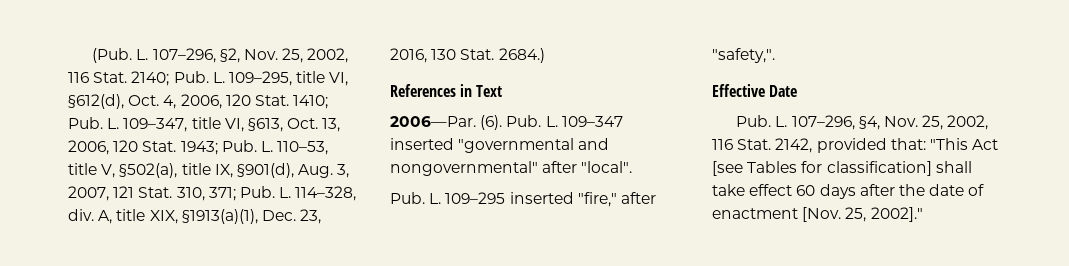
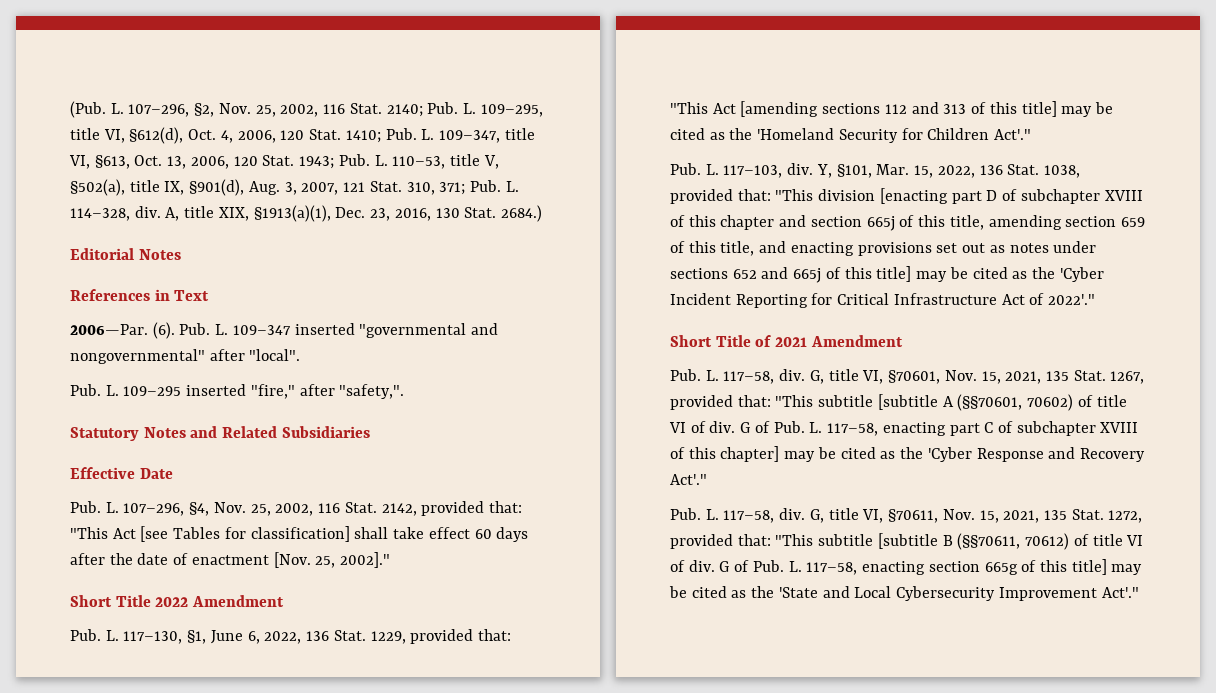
(545, 55) none -> [70,248,181,260] // Editorial Notes
(775, 55) none -> [70,426,370,441] // Statutory Notes and Related Subsidiaries
(923, 214) none -> [70,595,285,607] [70,629,511,644] [670,101,1113,117] [670,128,1032,143] [670,163,1080,178] [670,188,1143,204] [670,215,1145,231] [670,241,1097,256] [670,266,1104,283] [670,293,1096,308] [670,335,903,347] [670,369,1145,384] [670,394,1127,411] [669,421,1139,436] [670,446,1145,462] [670,474,707,485] [670,508,1143,523] [670,533,1144,550] [670,559,1143,575] [669,586,1139,601] // Short Title 2022 Amendment // Pub. L. 117–130, §1, June 6, 2022, 136 Stat. 1229, provided that: "This Act [amending sections 112 and 313 of this title] may be cited as the 'Homeland Security for Children Act'." // Pub. L. 117–103, div. Y, §101, Mar. 15, 2022, 136 Stat. 1038, provided that: "This division [enacting part D of subchapter XVIII of this chapter and section 665j of this title, amending section 659 of this title, and enacting provisions set out as notes under sections 652 and 665j of this title] may be cited as the 'Cyber Incident Reporting for Critical Infrastructure Act of 2022'." // Short Title of 2021 Amendment // Pub. L. 117–58, div. G, title VI, §70601, Nov. 15, 2021, 135 Stat. 1267, provided that: "This subtitle [subtitle A (§§70601, 70602) of title VI of div. G of Pub. L. 117–58, enacting part C of subchapter XVIII of this chapter] may be cited as the 'Cyber Response and Recovery Act'." // Pub. L. 117–58, div. G, title VI, §70611, Nov. 15, 2021, 135 Stat. 1272, provided that: "This subtitle [subtitle B (§§70611, 70612) of title VI of div. G of Pub. L. 117–58, enacting section 665g of this title] may be cited as the 'State and Local Cybersecurity Improvement Act'."

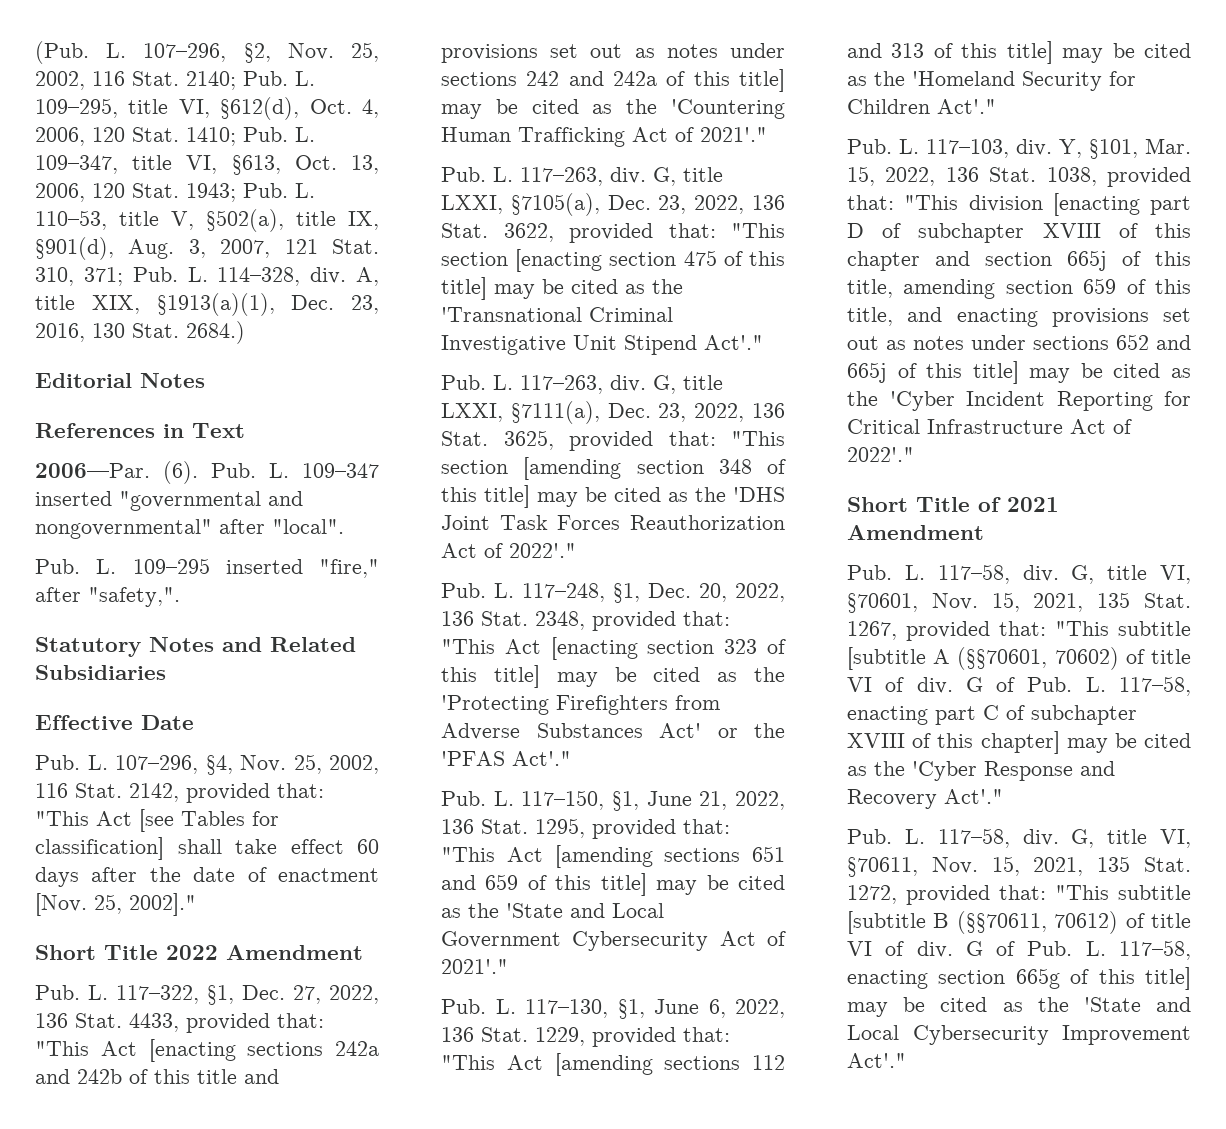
(285, 601) none -> [35,985,379,1005] [35,1013,324,1033] [35,1039,379,1062] [35,1069,279,1084] [441,43,785,63] [441,69,785,92] [441,99,785,119] [441,127,767,147] [441,167,723,186] [441,193,785,216] [441,223,785,243] [441,249,785,272] [441,277,683,300] [441,307,673,322] [441,335,763,355] [441,375,723,394] [441,401,785,424] [441,430,785,451] [441,457,786,480] [441,485,785,508] [441,515,785,530] [441,543,576,558] [441,583,785,603] [441,611,730,631] [441,637,786,660] [441,665,785,688] [441,695,720,715] [441,723,785,740] [441,751,571,766] [441,790,785,811] [441,818,730,839] [441,845,785,868] [441,873,785,896] [441,903,664,918] [441,931,786,951] [441,959,508,974] // Pub. L. 117–322, §1, Dec. 27, 2022, 136 Stat. 4433, provided that: "This Act [enacting sections 242a and 242b of this title and provisions set out as notes under sections 242 and 242a of this title] may be cited as the 'Countering Human Trafficking Act of 2021'." // Pub. L. 117–263, div. G, title LXXI, §7105(a), Dec. 23, 2022, 136 Stat. 3622, provided that: "This section [enacting section 475 of this title] may be cited as the 'Transnational Criminal Investigative Unit Stipend Act'." // Pub. L. 117–263, div. G, title LXXI, §7111(a), Dec. 23, 2022, 136 Stat. 3625, provided that: "This section [amending section 348 of this title] may be cited as the 'DHS Joint Task Forces Reauthorization Act of 2022'." // Pub. L. 117–248, §1, Dec. 20, 2022, 136 Stat. 2348, provided that: "This Act [enacting section 323 of this title] may be cited as the 'Protecting Firefighters from Adverse Substances Act' or the 'PFAS Act'." // Pub. L. 117–150, §1, June 21, 2022, 136 Stat. 1295, provided that: "This Act [amending sections 651 and 659 of this title] may be cited as the 'State and Local Government Cybersecurity Act of 2021'."

